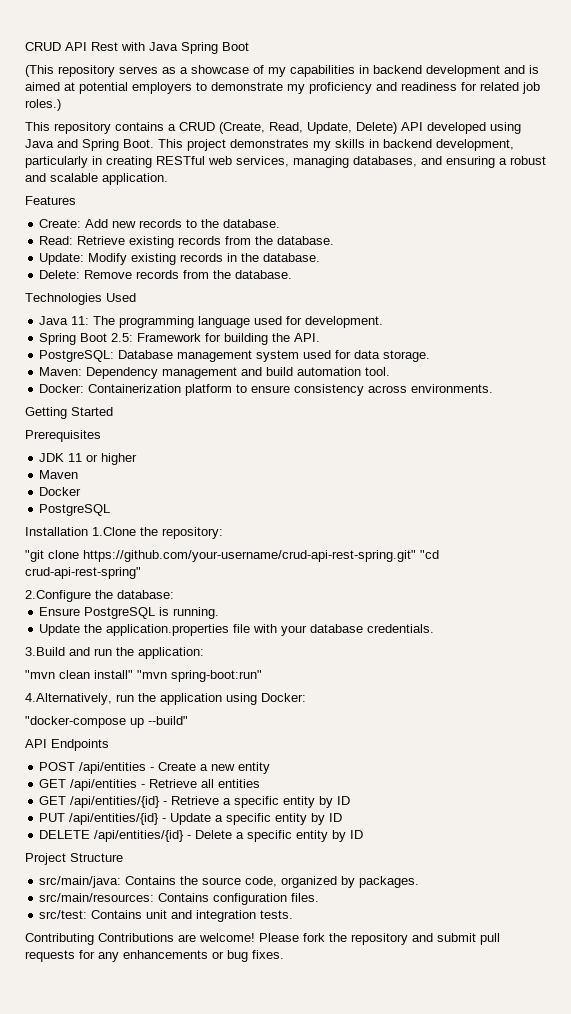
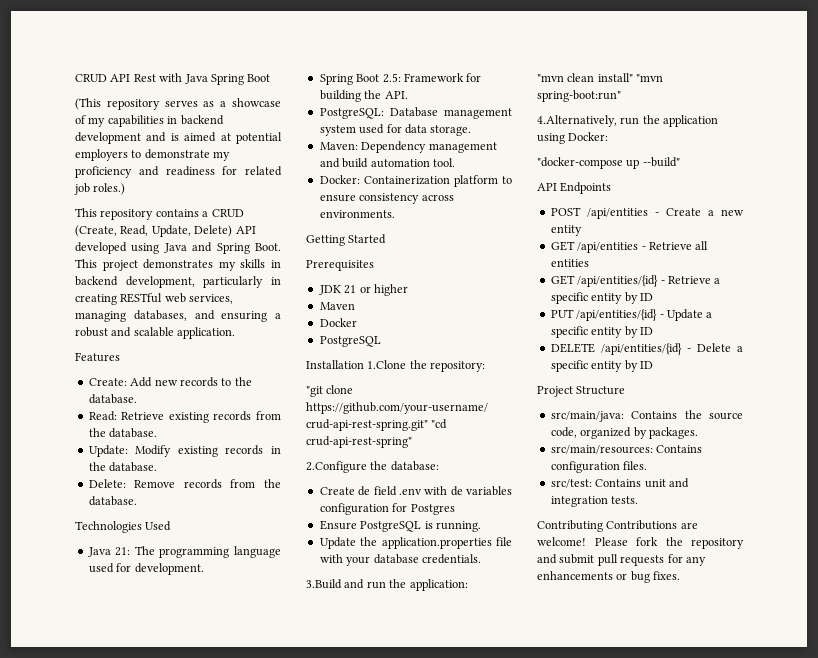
[71,316,90,325] 11: -> [115,547,131,556] 21:
[68,453,83,462] 11 -> [344,285,357,294] 21
(174, 594) none -> [319,486,512,496] [319,503,455,515] // Create de field .env with de variables configuration for Postgres

